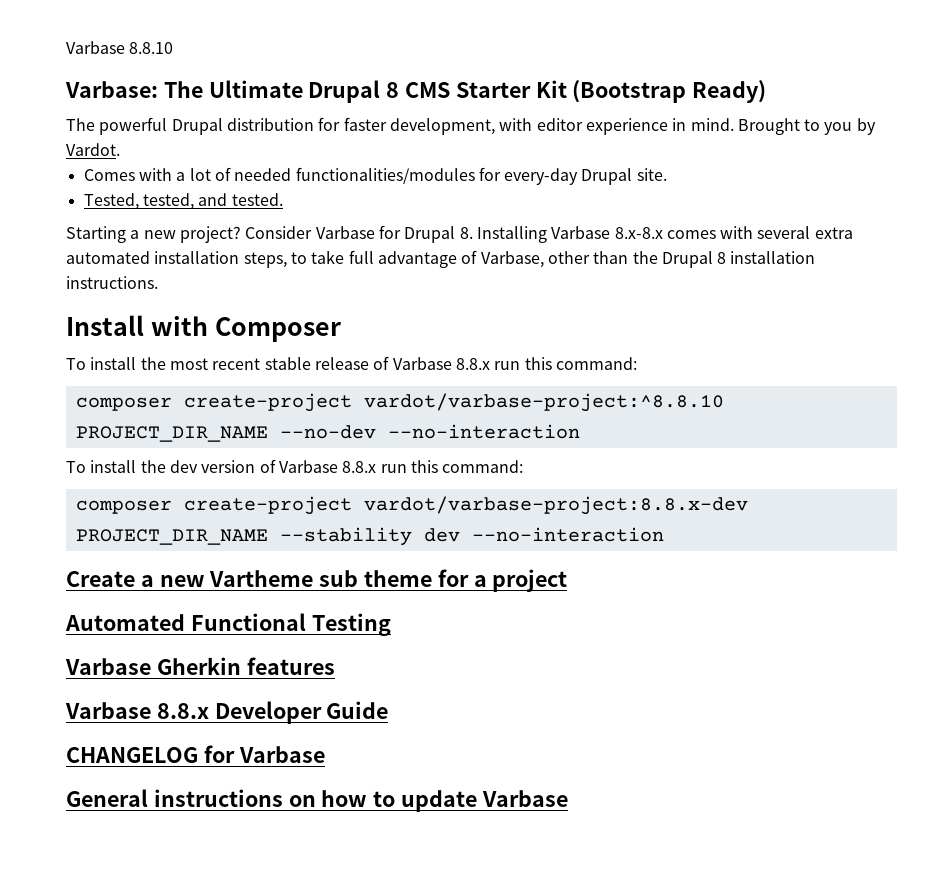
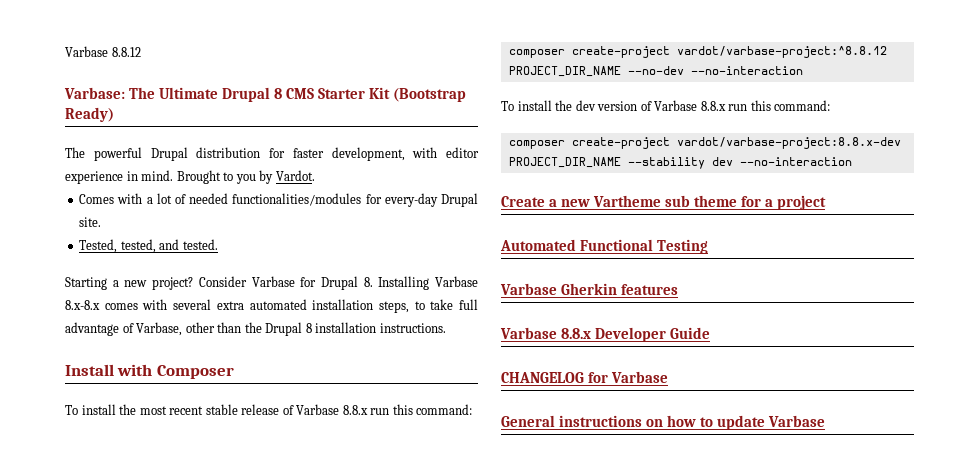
[66,41,174,54] Varbase 8.8.10 -> [65,46,141,57] Varbase 8.8.12
[363,393,724,412] vardot/varbase-project:^8.8.10 -> [676,46,887,58] vardot/varbase-project:^8.8.12

